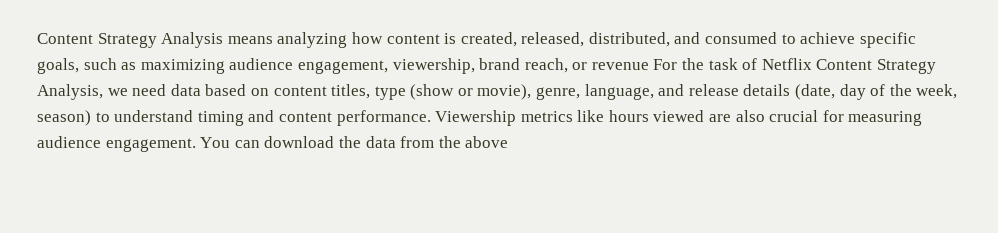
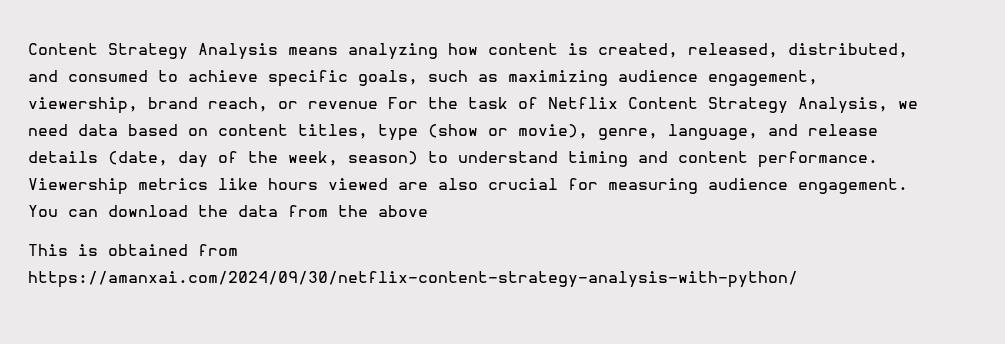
(509, 142) none -> [28,244,238,256] [28,271,798,288] // This is obtained from https://amanxai.com/2024/09/30/netflix-content-strategy-analysis-with-python/

